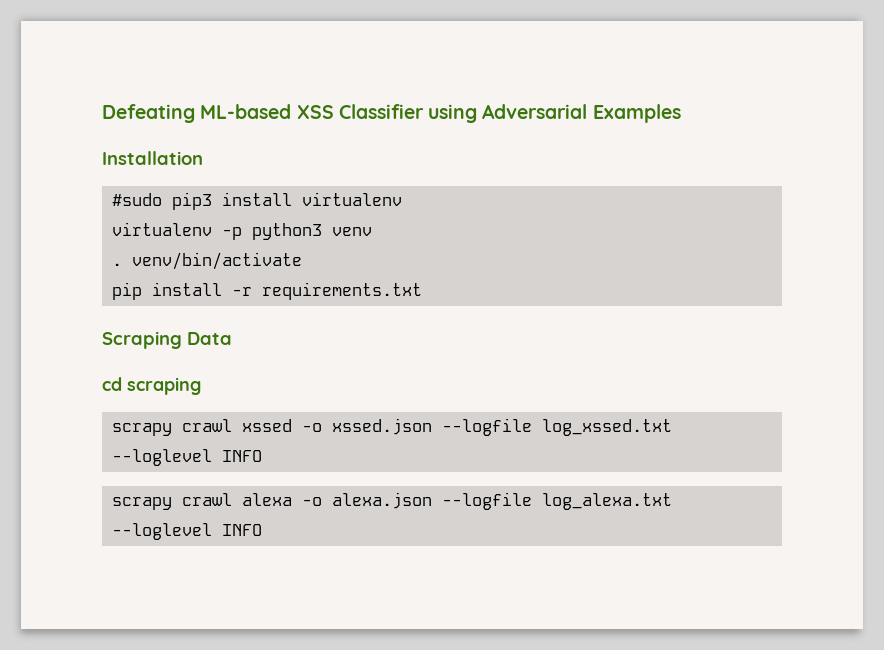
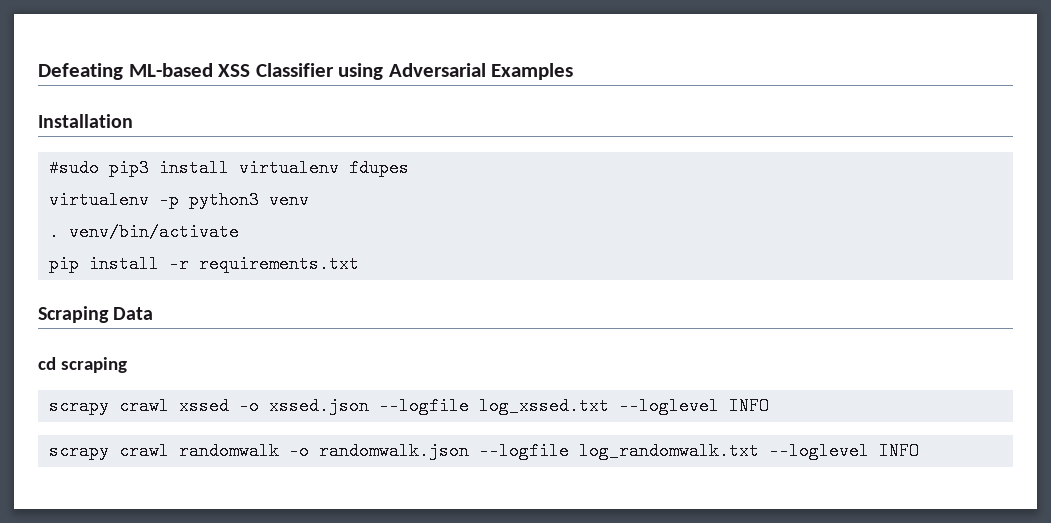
(403, 199) none -> [348,159,409,177] fdupes
[242,492,673,510] alexa -o alexa.json --logfile log_alexa.txt -> [178,442,759,460] randomwalk -o randomwalk.json --logfile log_randomwalk.txt

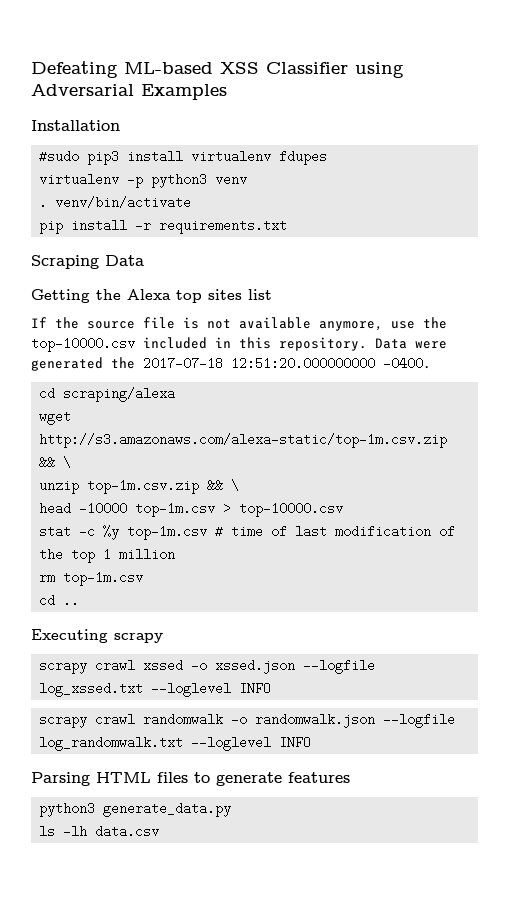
[38,357,127,373] cd scraping -> [31,289,272,303] [31,317,447,331] [31,337,447,352] [31,357,431,371] [39,387,176,402] [39,410,72,425] [39,433,448,448] [39,456,72,469] [39,479,240,494] [39,502,344,517] [39,525,456,540] [39,548,176,563] [39,571,144,586] [39,594,80,607] [31,629,163,643] Getting the Alexa top sites list // If the source file is not available anymore, use the top-10000.csv included in this repository. Data were generated the 2017-07-18 12:51:20.000000000 -0400. // cd scraping/alexa // wget http://s3.amazonaws.com/alexa-static/top-1m.csv.zip && \ // unzip top-1m.csv.zip && \ // head -10000 top-1m.csv > top-10000.csv // stat -c %y top-1m.csv # time of last modification of the top 1 million // rm top-1m.csv // cd .. // Executing scrapy
(919, 451) none -> [31,772,350,786] [39,802,232,817] [39,825,160,838] // Parsing HTML files to generate features // python3 generate_data.py // ls -lh data.csv

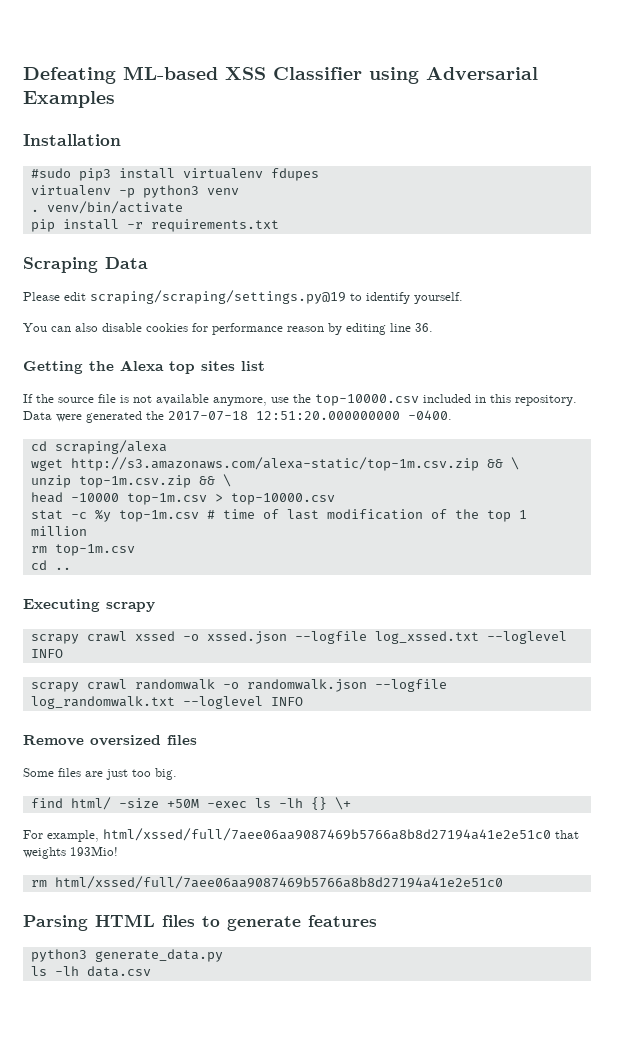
(144, 260) none -> [23,290,463,304] [23,323,433,335] // Please edit scraping/scraping/settings.py@19 to identify yourself. // You can also disable cookies for performance reason by editing line 36.
(312, 742) none -> [23,735,197,746] [23,768,177,780] [30,797,351,810] [23,828,579,842] [23,846,118,859] [30,876,503,889] // Remove oversized files // Some files are just too big. // find html/ -size +50M -exec ls -lh {} \+ // For example, html/xssed/full/7aee06aa9087469b5766a8b8d27194a41e2e51c0 that weights 193Mio! // rm html/xssed/full/7aee06aa9087469b5766a8b8d27194a41e2e51c0

